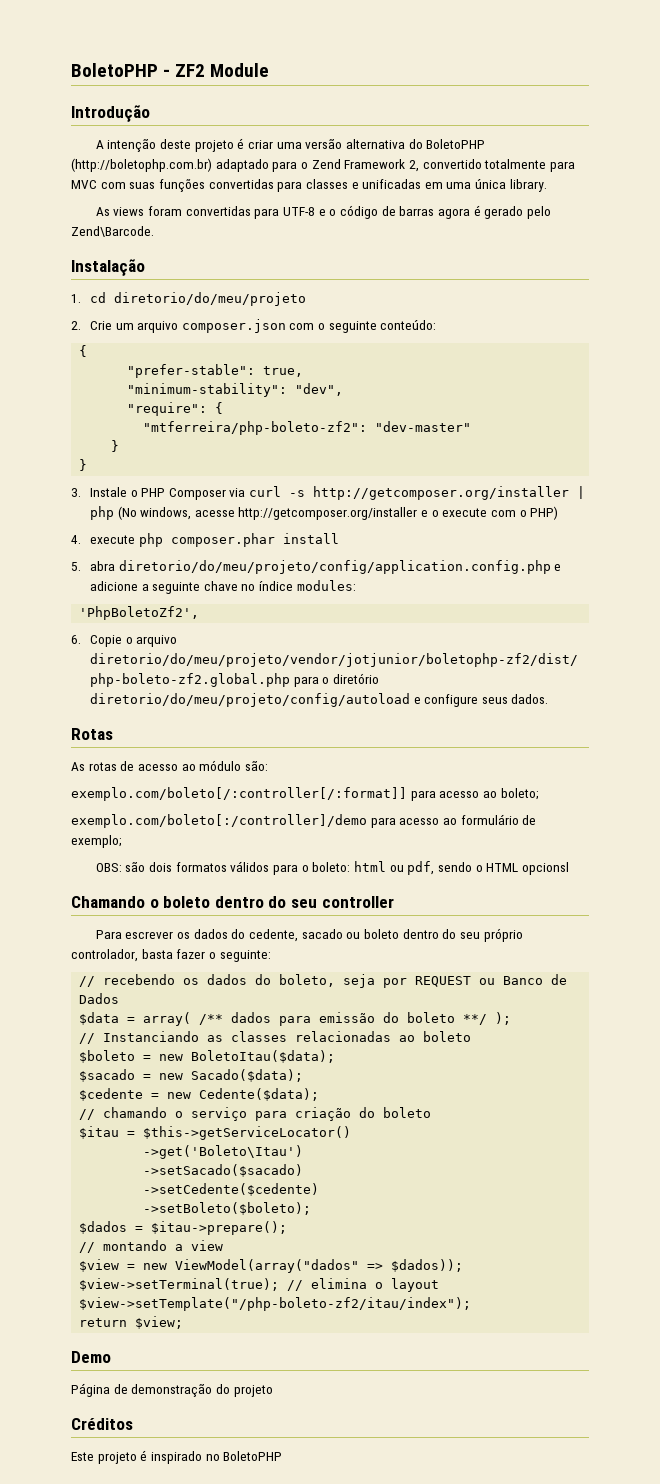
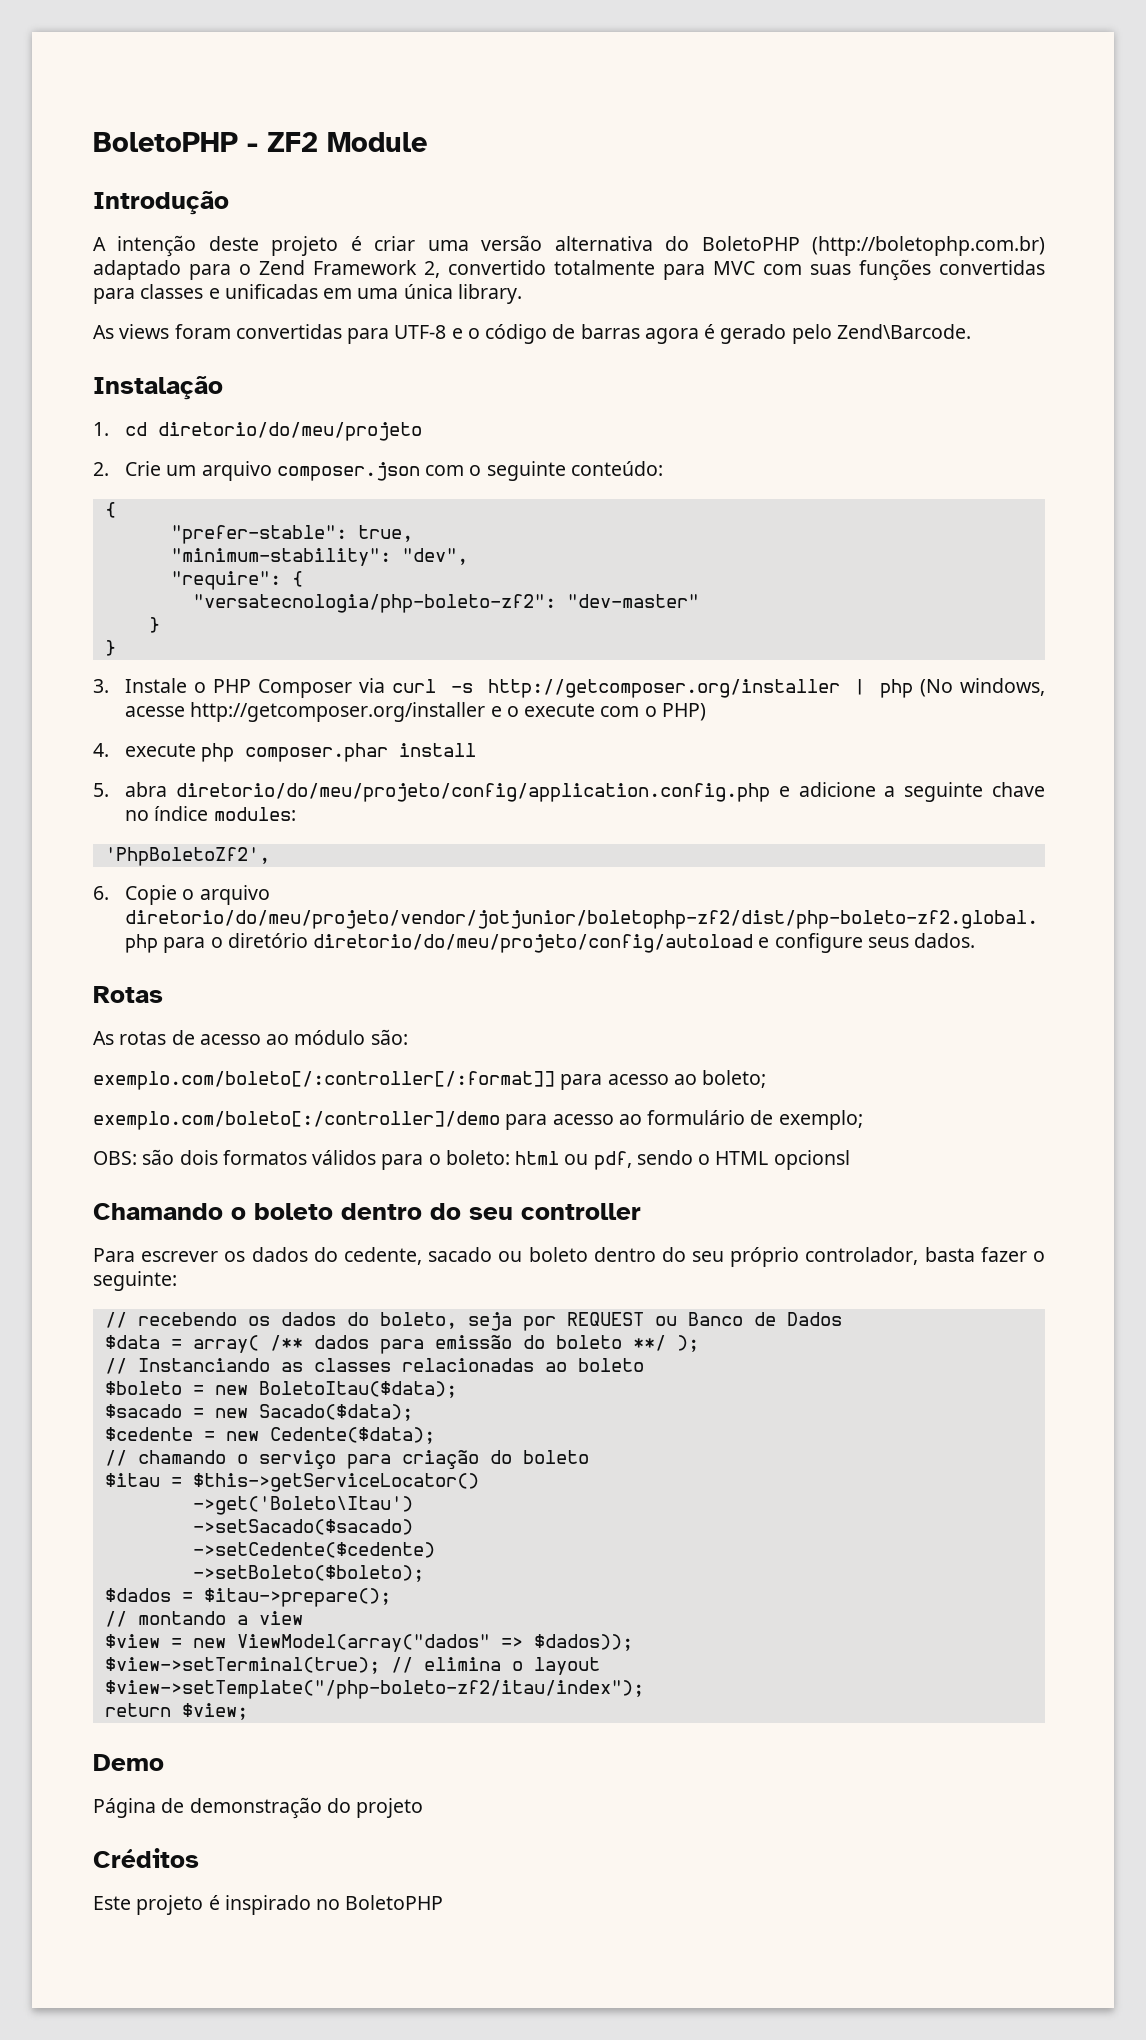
[143,421,368,435] "mtferreira/php-boleto-zf2": -> [192,594,556,613] "versatecnologia/php-boleto-zf2":

